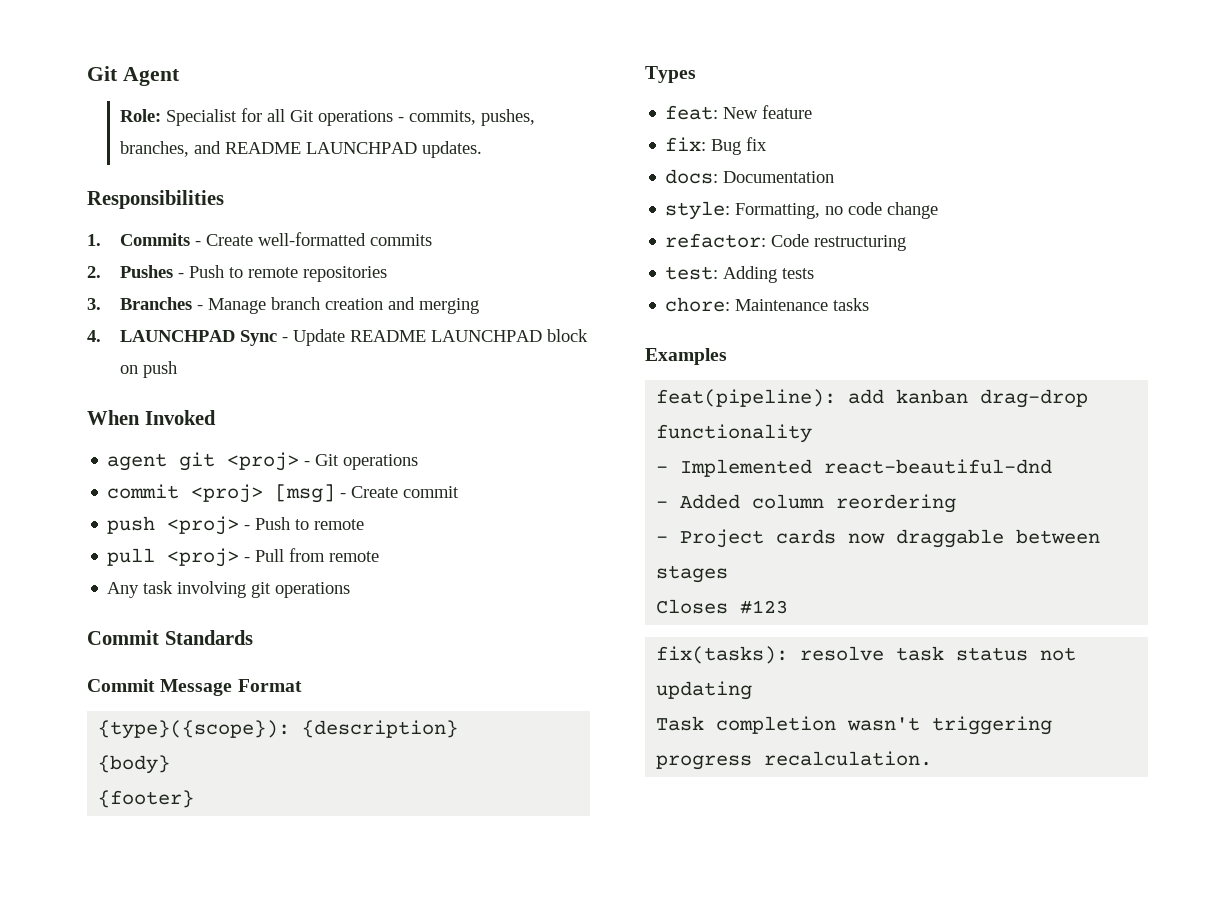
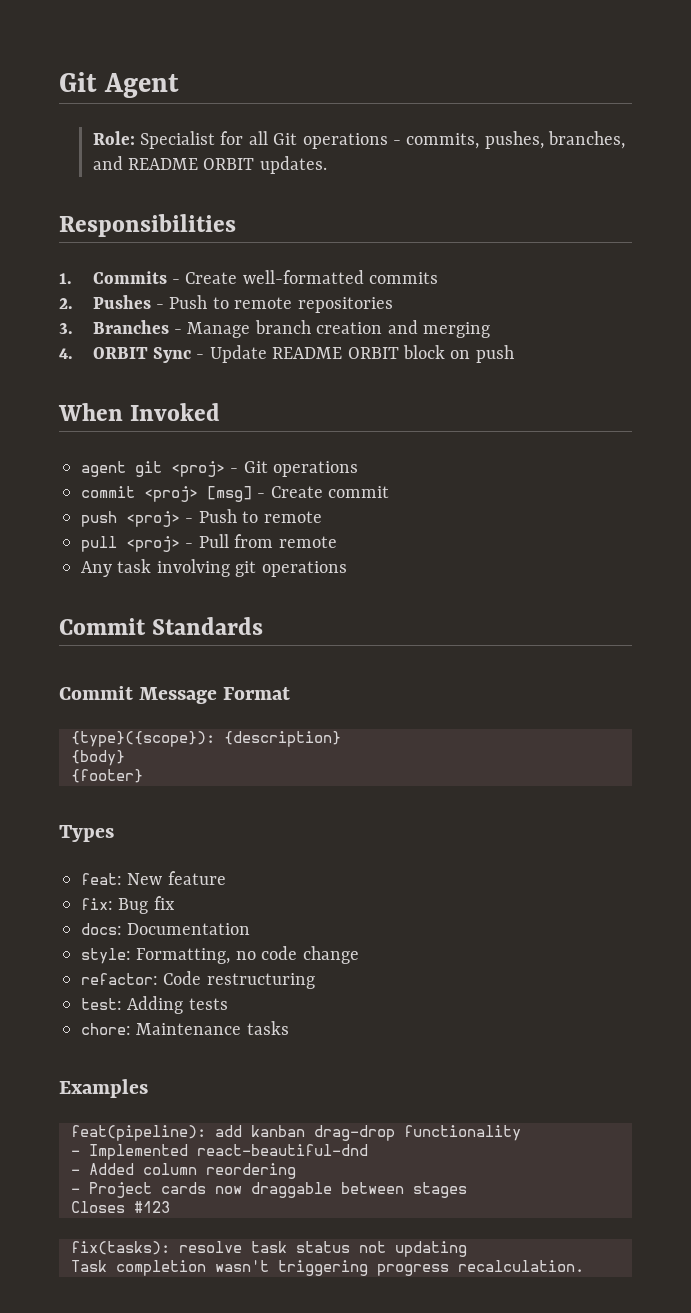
[306,142,418,154] LAUNCHPAD -> [203,158,255,170] ORBIT
[120,330,236,342] LAUNCHPAD -> [92,347,148,359] ORBIT
[431,330,543,342] LAUNCHPAD -> [347,347,399,359] ORBIT

